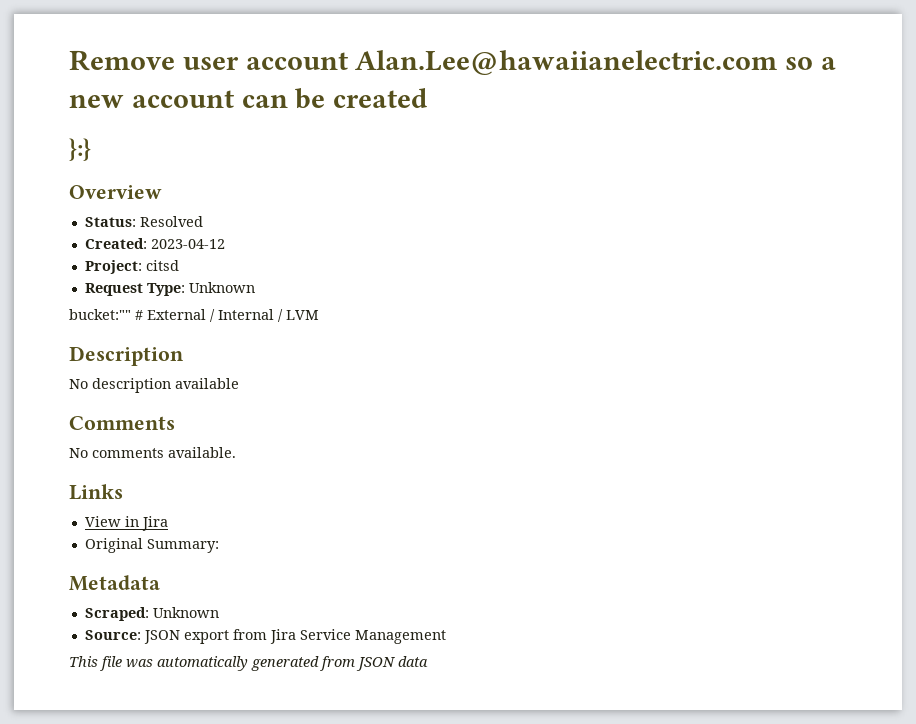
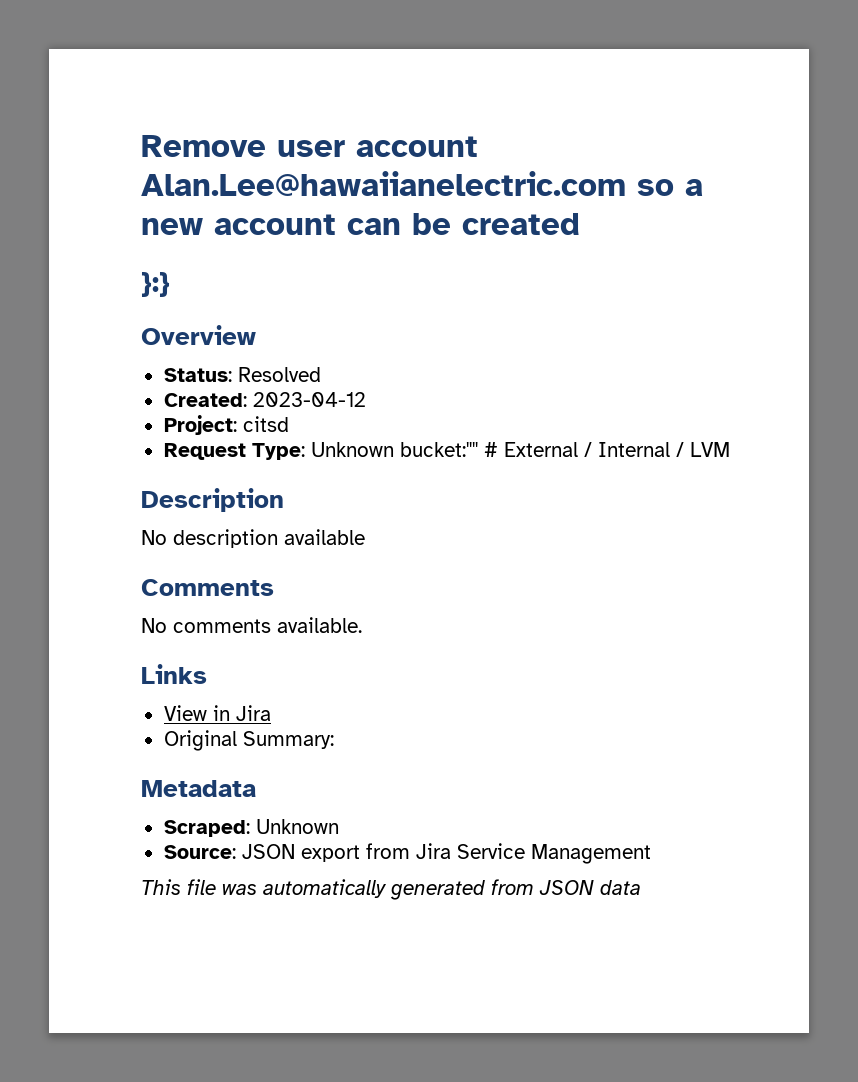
(255, 287) // -> (394, 449) none

